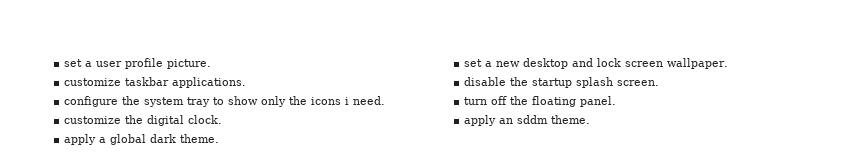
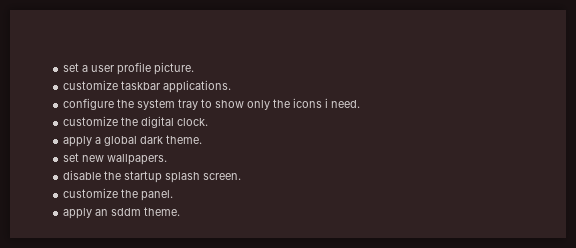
[485,58,729,69] a new desktop and lock screen wallpaper. -> [82,154,168,165] new wallpapers.
[464,96,577,107] turn off the floating -> [63,188,139,198] customize the

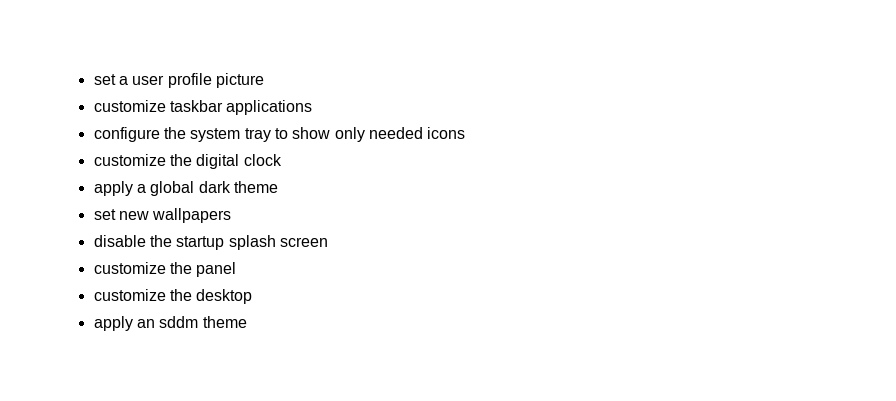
[154,62,195,75] picture. -> [215,73,264,88] picture
[163,80,232,93] applications. -> [226,100,313,115] applications
[273,99,291,108] the -> [368,127,423,139] needed
[325,98,361,108] i need. -> (466, 133) none
[177,118,209,126] clock. -> [243,154,282,166] clock
[166,135,203,144] theme. -> [233,181,278,193] theme
[107,154,168,165] wallpapers. -> [152,208,232,223] wallpapers
[203,173,242,180] [63,188,174,201] screen. // customize the panel. -> [279,237,328,247] [93,262,237,277] [93,289,253,304] screen // customize the panel // customize the desktop
[144,207,181,216] theme. -> [202,316,247,328] theme

